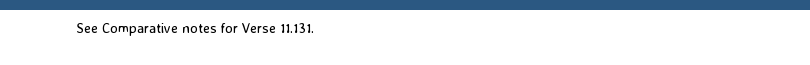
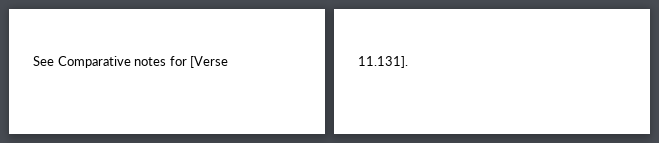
[242,23,314,33] Verse 11.131. -> [190,56,408,68] [Verse 11.131].

